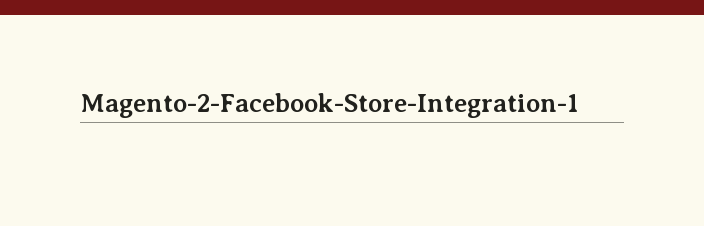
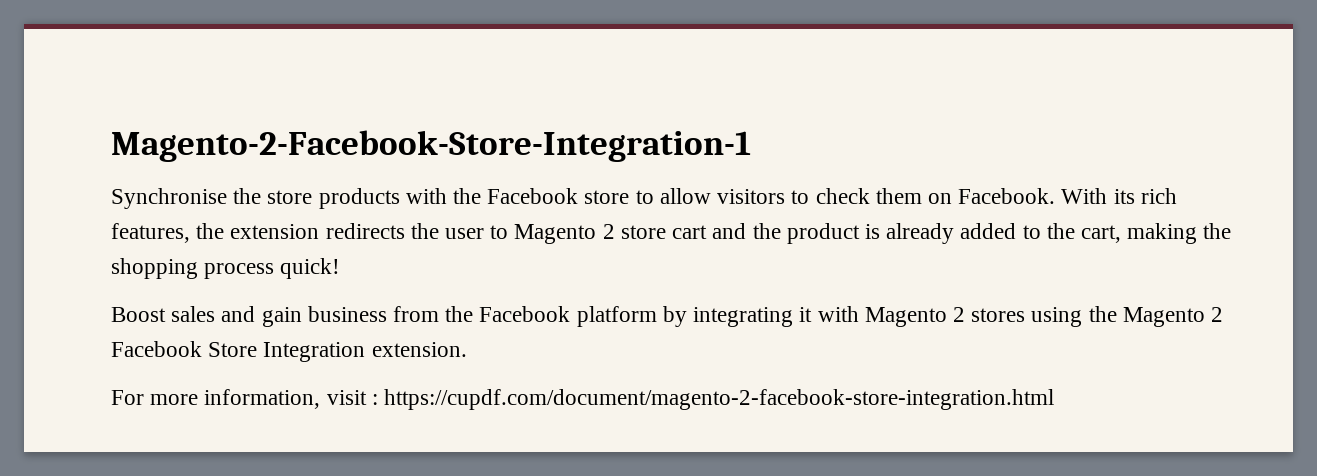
(579, 105) none -> [111,188,1177,209] [111,223,1232,244] [111,258,341,279] [111,306,1223,327] [111,341,467,362] [111,389,1055,410] // Synchronise the store products with the Facebook store to allow visitors to check them on Facebook. With its rich features, the extension redirects the user to Magento 2 store cart and the product is already added to the cart, making the shopping process quick! // Boost sales and gain business from the Facebook platform by integrating it with Magento 2 stores using the Magento 2 Facebook Store Integration extension. // For more information, visit : https://cupdf.com/document/magento-2-facebook-store-integration.html

